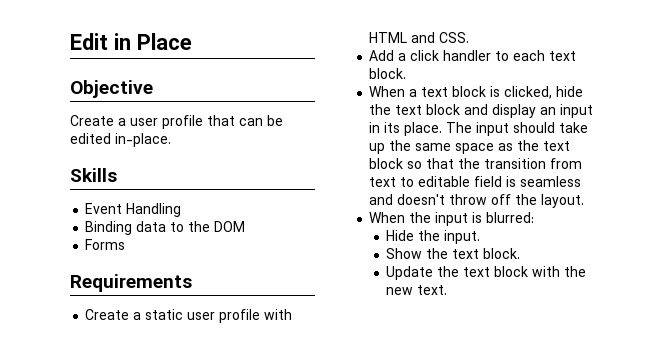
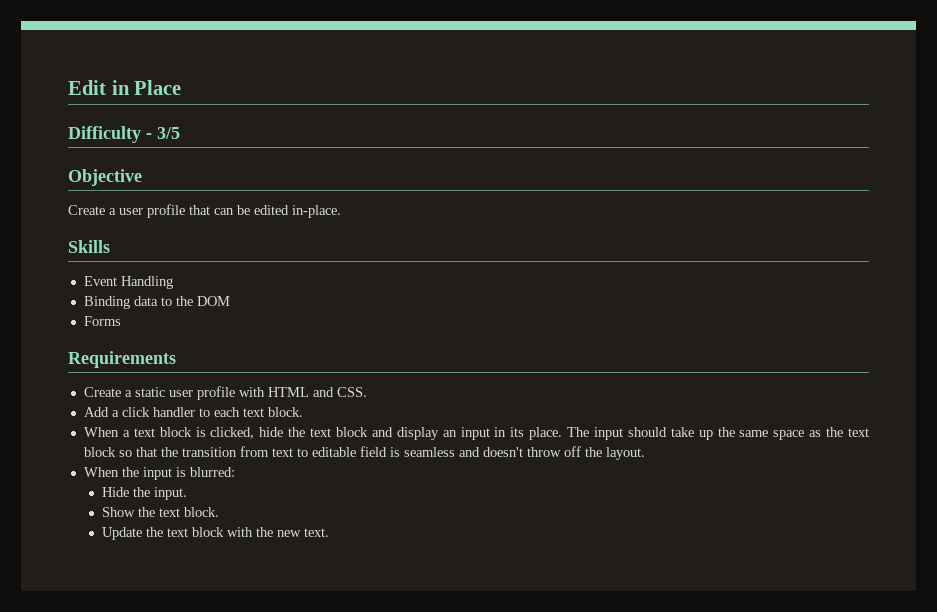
(192, 41) none -> [68,126,180,143] // Difficulty - 3/5

